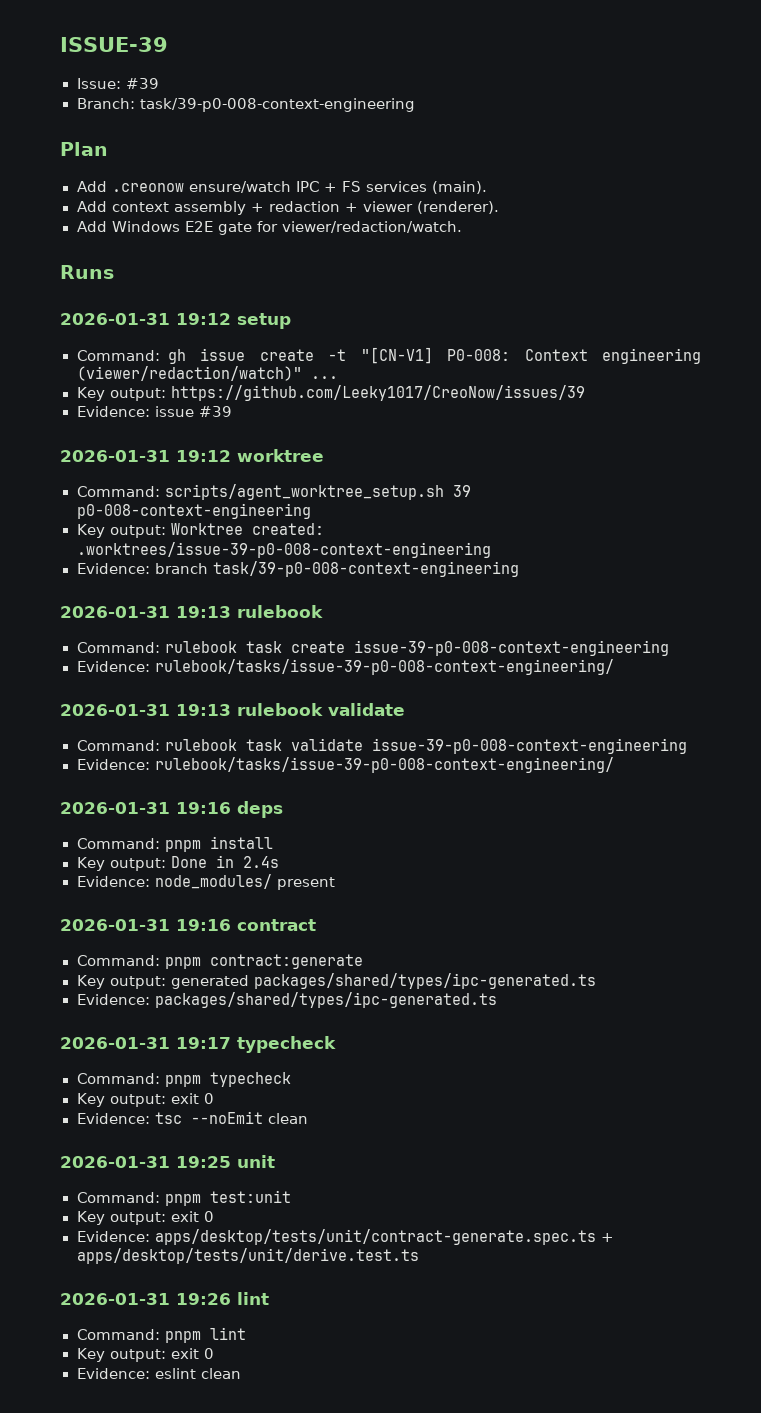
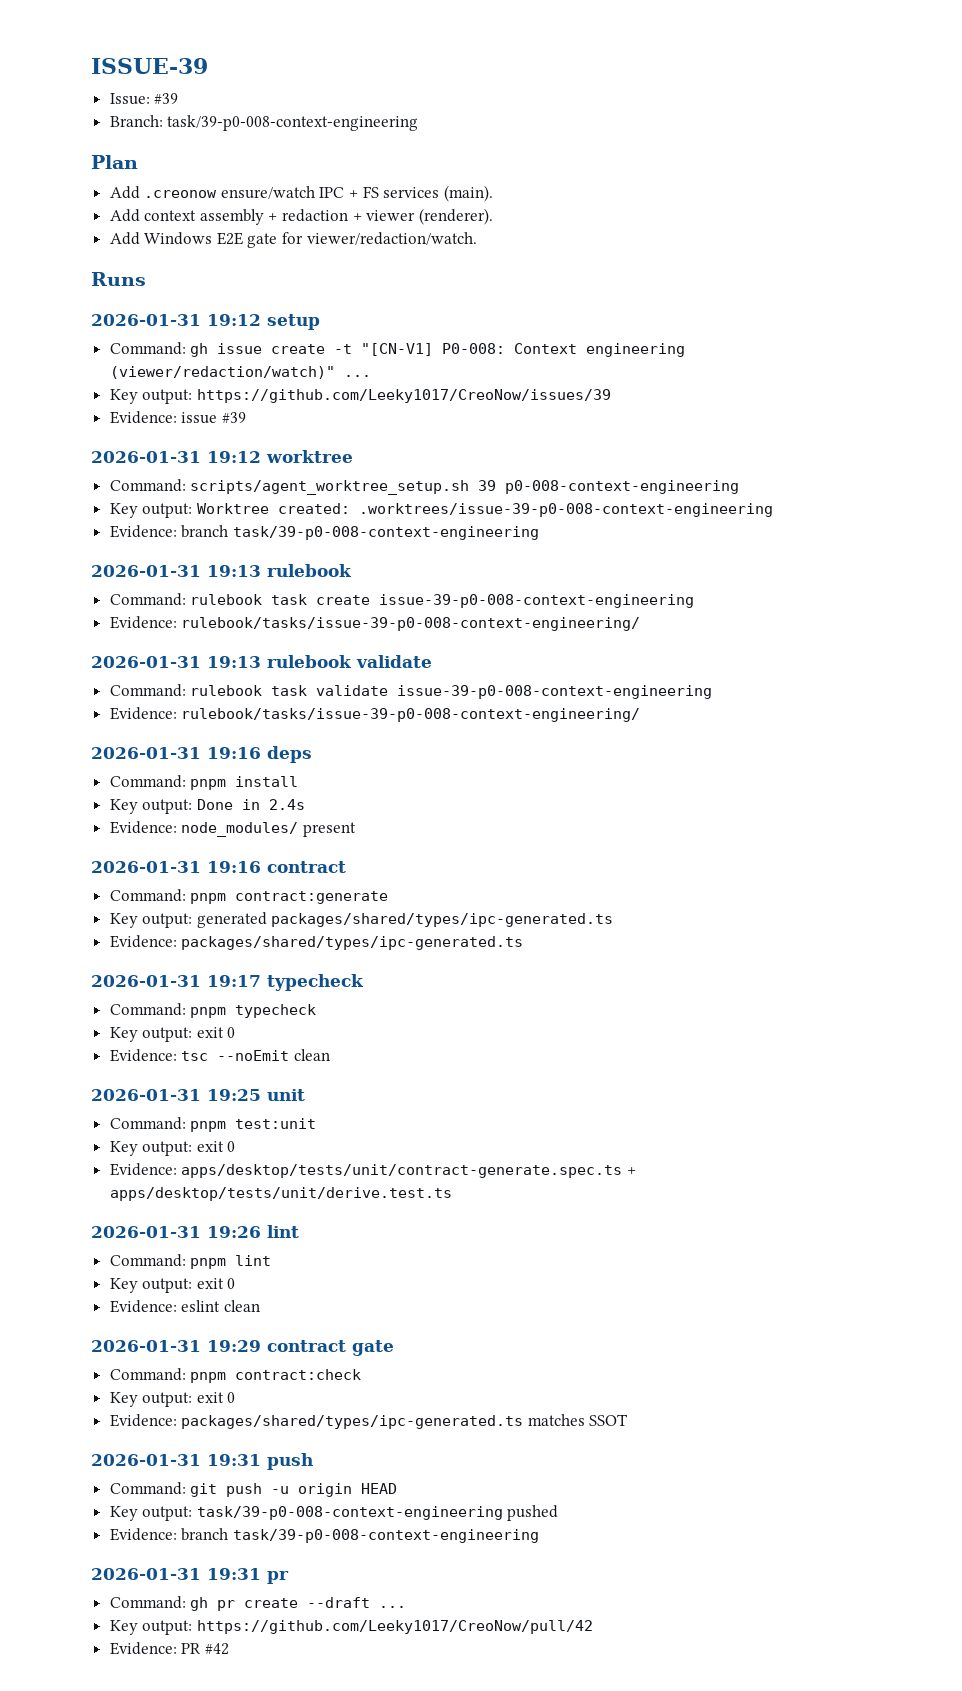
(241, 1373) none -> [91,1340,394,1356] [109,1368,362,1383] [109,1392,236,1407] [109,1414,629,1429] [91,1453,313,1470] [109,1482,398,1497] [109,1505,559,1521] [109,1528,539,1543] [91,1568,289,1584] [109,1596,407,1611] [109,1620,593,1635] [109,1642,229,1655] // 2026-01-31 19:29 contract gate // Command: pnpm contract:check // Key output: exit 0 // Evidence: packages/shared/types/ipc-generated.ts matches SSOT // 2026-01-31 19:31 push // Command: git push -u origin HEAD // Key output: task/39-p0-008-context-engineering pushed // Evidence: branch task/39-p0-008-context-engineering // 2026-01-31 19:31 pr // Command: gh pr create --draft ... // Key output: https://github.com/Leeky1017/CreoNow/pull/42 // Evidence: PR #42

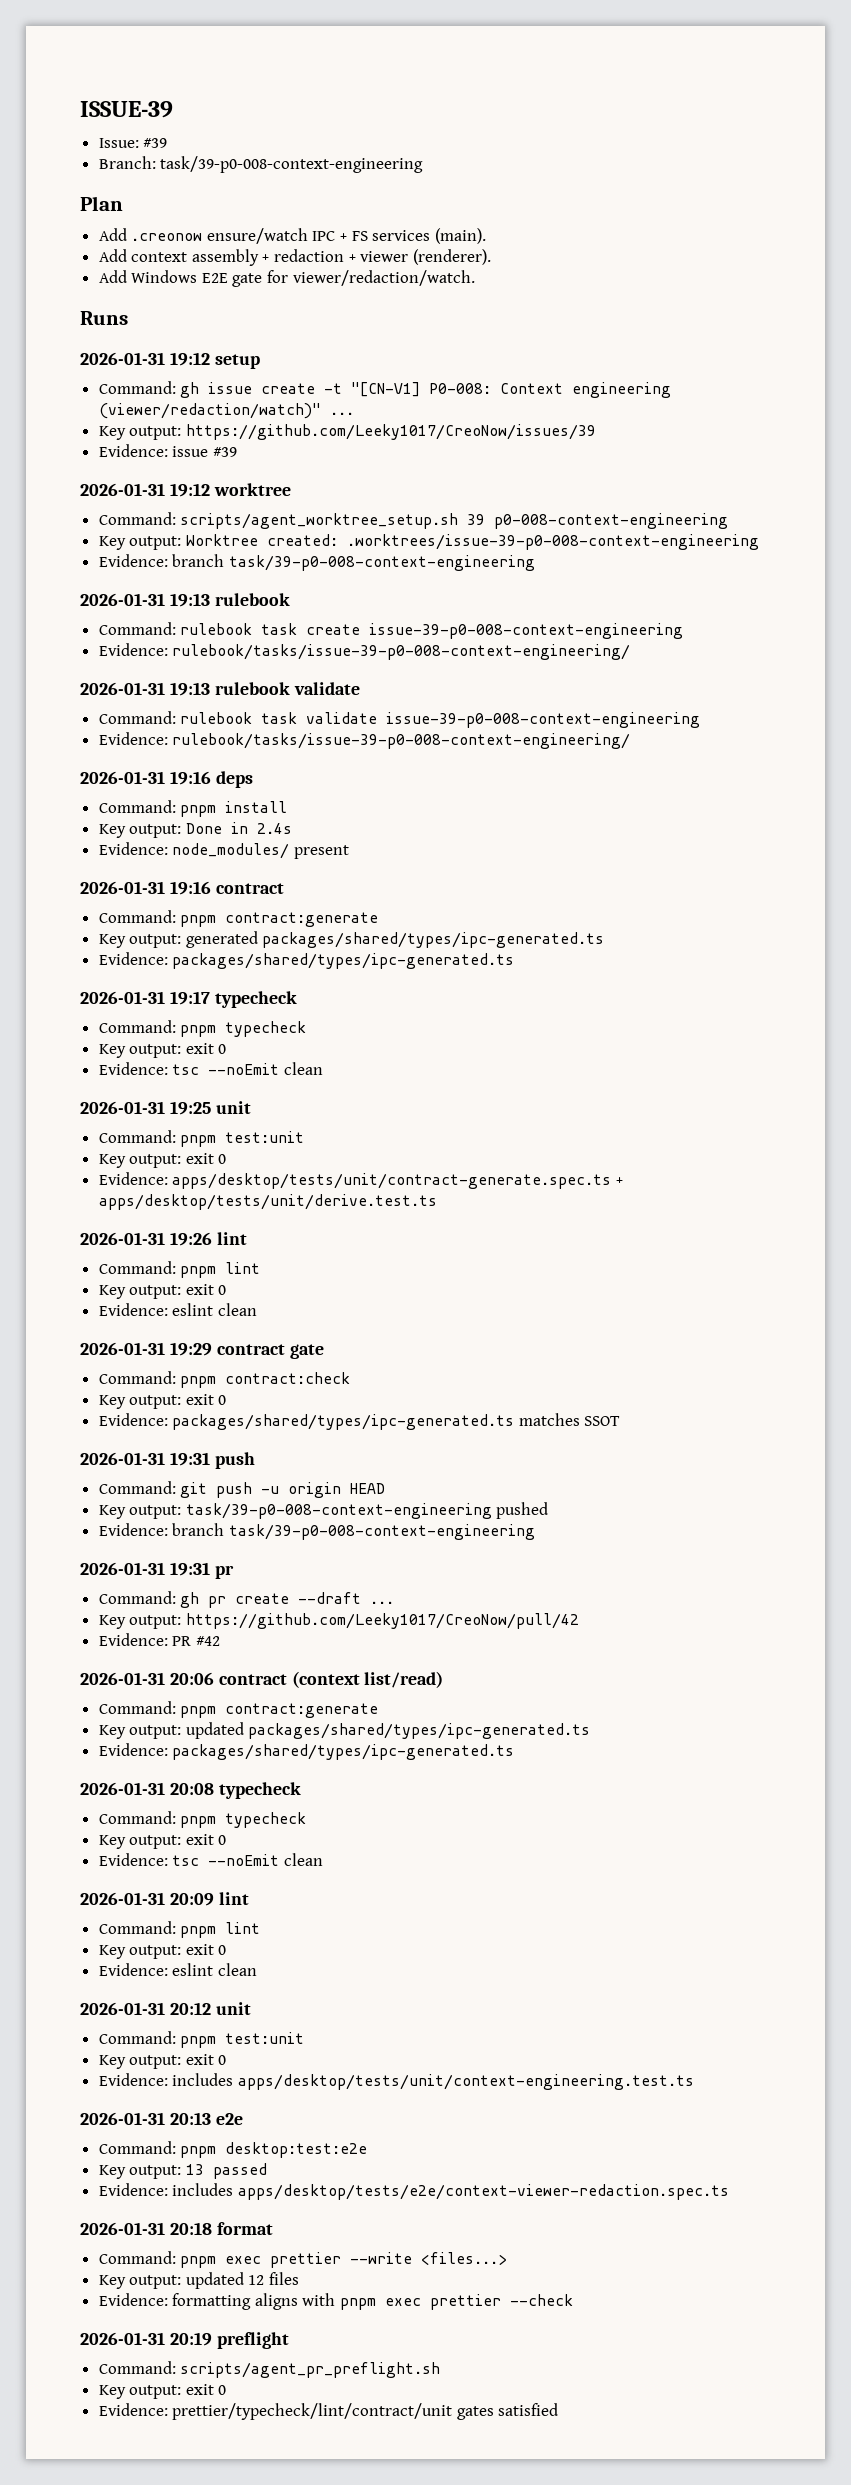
(229, 1649) none -> [80,1671,444,1688] [98,1701,379,1718] [98,1722,591,1739] [98,1743,515,1760] [80,1782,301,1799] [98,1811,307,1828] [98,1834,227,1849] [98,1853,323,1866] [80,1892,249,1906] [98,1921,261,1938] [98,1944,227,1959] [98,1963,257,1976] [80,2002,251,2015] [98,2031,305,2048] [98,2054,227,2069] [98,2073,694,2090] [80,2112,243,2125] [98,2141,368,2158] [98,2163,267,2179] [98,2183,729,2200] [80,2222,273,2235] [98,2251,508,2268] [98,2272,300,2289] [98,2293,574,2310] [80,2332,289,2349] [98,2361,441,2378] [98,2384,227,2399] [98,2403,559,2420] // 2026-01-31 20:06 contract (context list/read) // Command: pnpm contract:generate // Key output: updated packages/shared/types/ipc-generated.ts // Evidence: packages/shared/types/ipc-generated.ts // 2026-01-31 20:08 typecheck // Command: pnpm typecheck // Key output: exit 0 // Evidence: tsc --noEmit clean // 2026-01-31 20:09 lint // Command: pnpm lint // Key output: exit 0 // Evidence: eslint clean // 2026-01-31 20:12 unit // Command: pnpm test:unit // Key output: exit 0 // Evidence: includes apps/desktop/tests/unit/context-engineering.test.ts // 2026-01-31 20:13 e2e // Command: pnpm desktop:test:e2e // Key output: 13 passed // Evidence: includes apps/desktop/tests/e2e/context-viewer-redaction.spec.ts // 2026-01-31 20:18 format // Command: pnpm exec prettier --write <files...> // Key output: updated 12 files // Evidence: formatting aligns with pnpm exec prettier --check // 2026-01-31 20:19 preflight // Command: scripts/agent_pr_preflight.sh // Key output: exit 0 // Evidence: prettier/typecheck/lint/contract/unit gates satisfied

